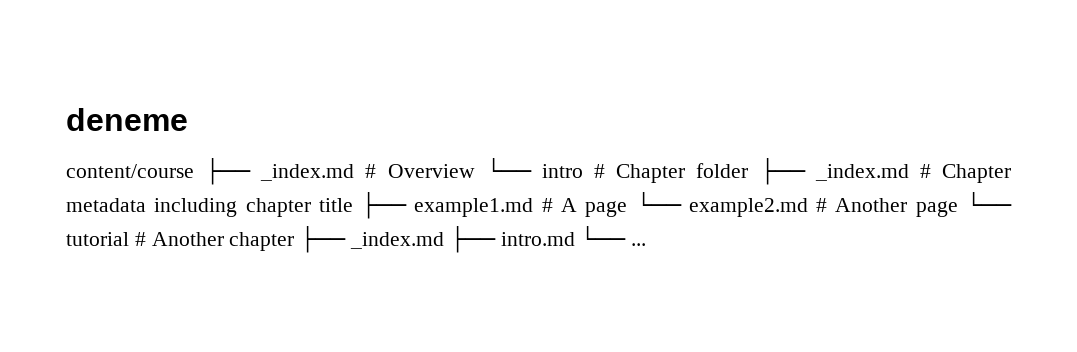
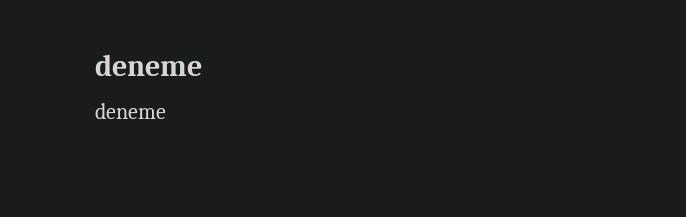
[66,158,1012,185] [66,192,1013,219] [66,226,647,253] content/course ├── _index.md # Overview └── intro # Chapter folder ├── _index.md # Chapter metadata including chapter title ├── example1.md # A page └── example2.md # Another page └── tutorial # Another chapter ├── _index.md ├── intro.md └── ... -> [95,103,166,119] deneme

